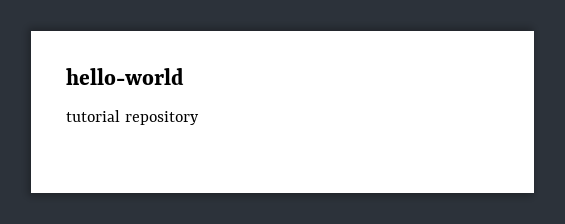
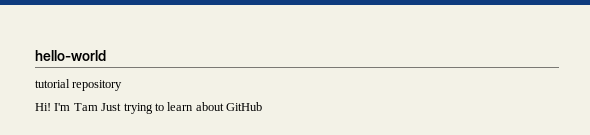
(199, 118) none -> [35,102,262,114] // Hi! I'm Tam Just trying to learn about GitHub

